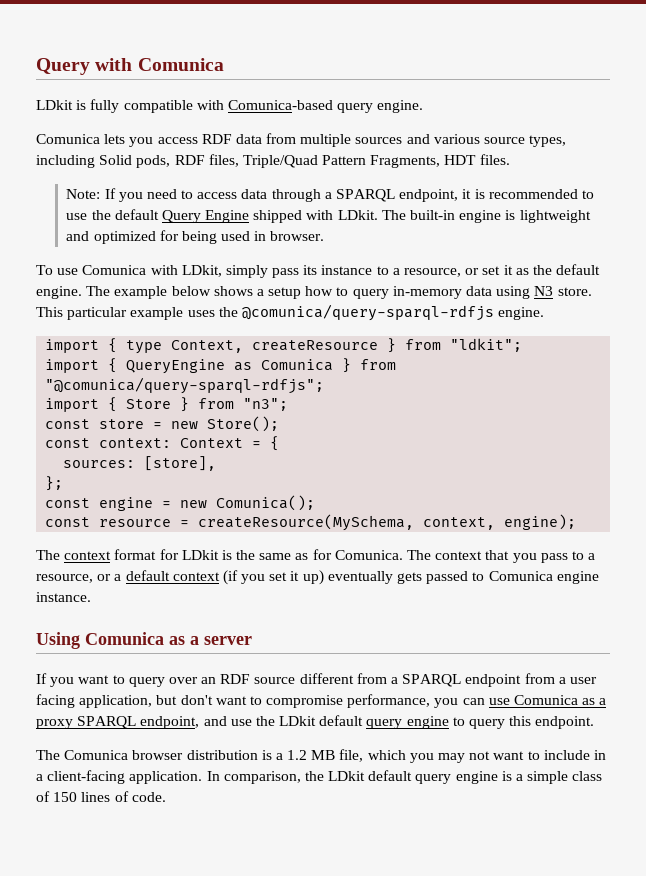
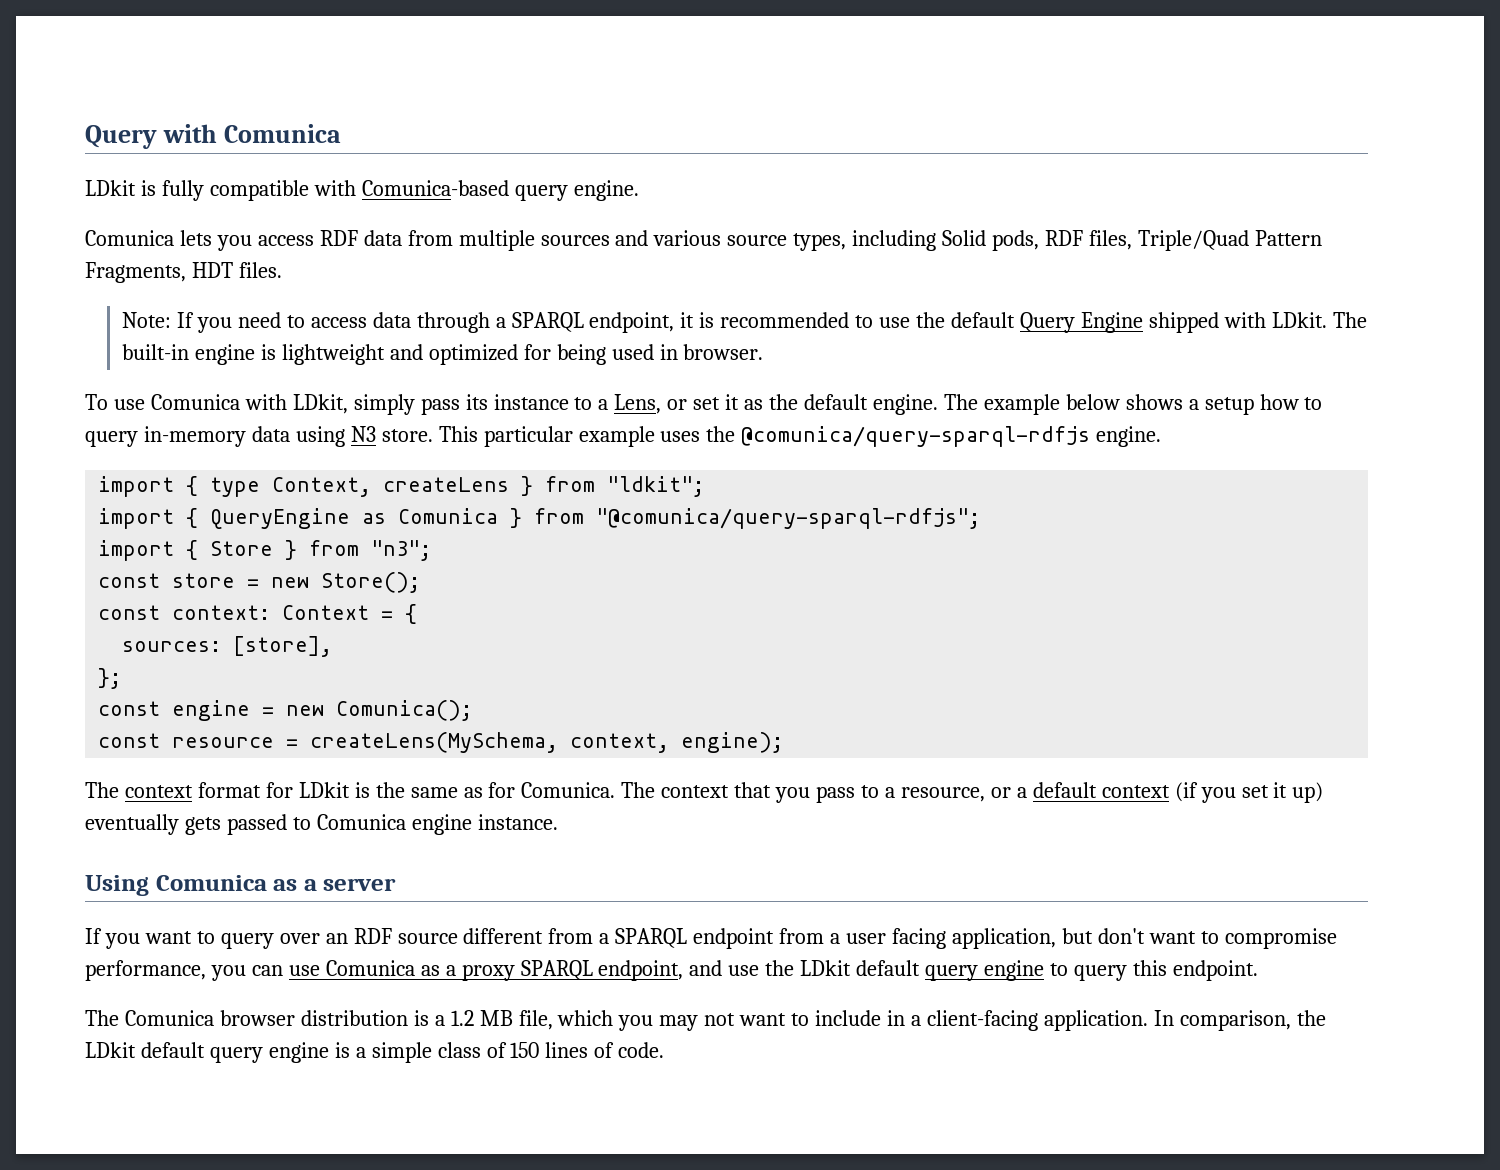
[404,268,462,277] resource, -> [614,394,662,414] Lens,
[252,340,379,351] createResource -> [383,477,510,492] createLens
[198,514,415,531] createResource(MySchema, -> [310,732,559,753] createLens(MySchema,

